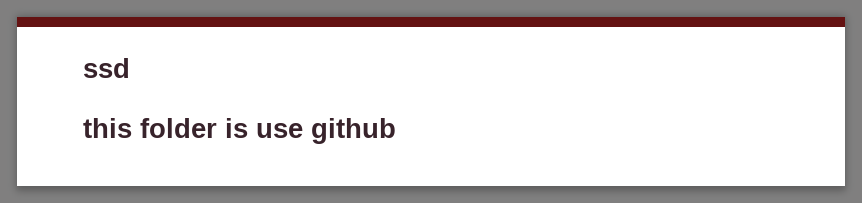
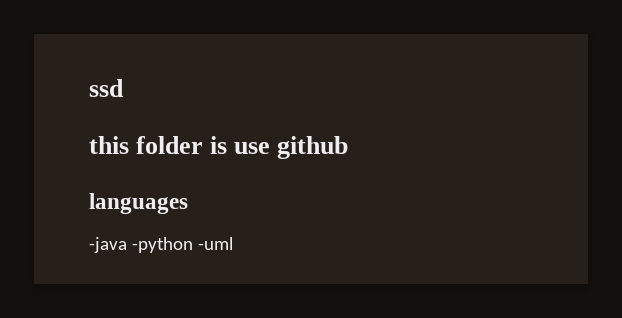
(396, 131) none -> [89,193,188,214] [89,237,233,253] // languages // -java -python -uml

